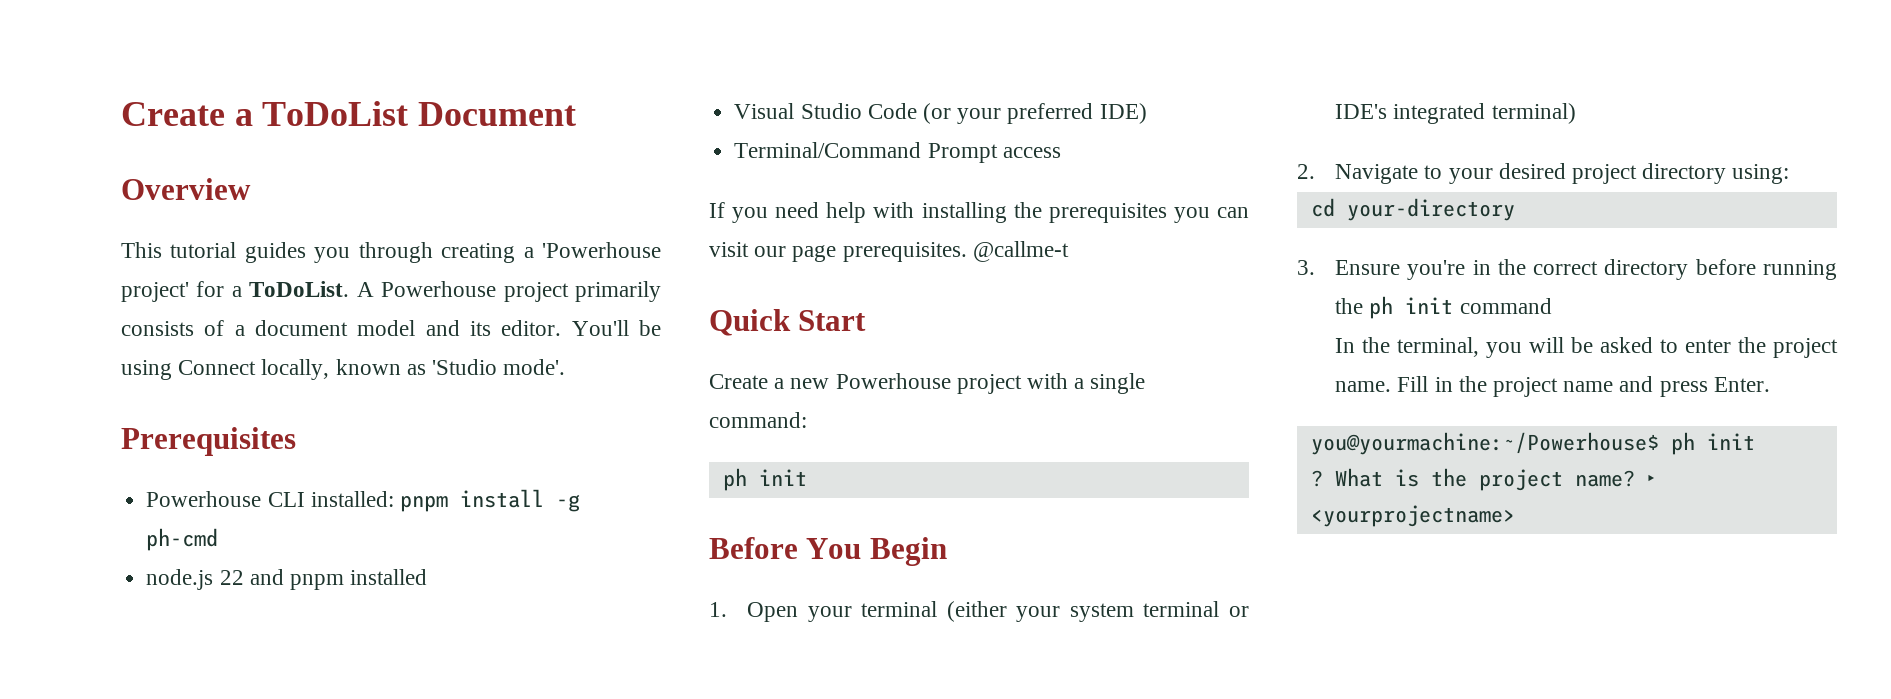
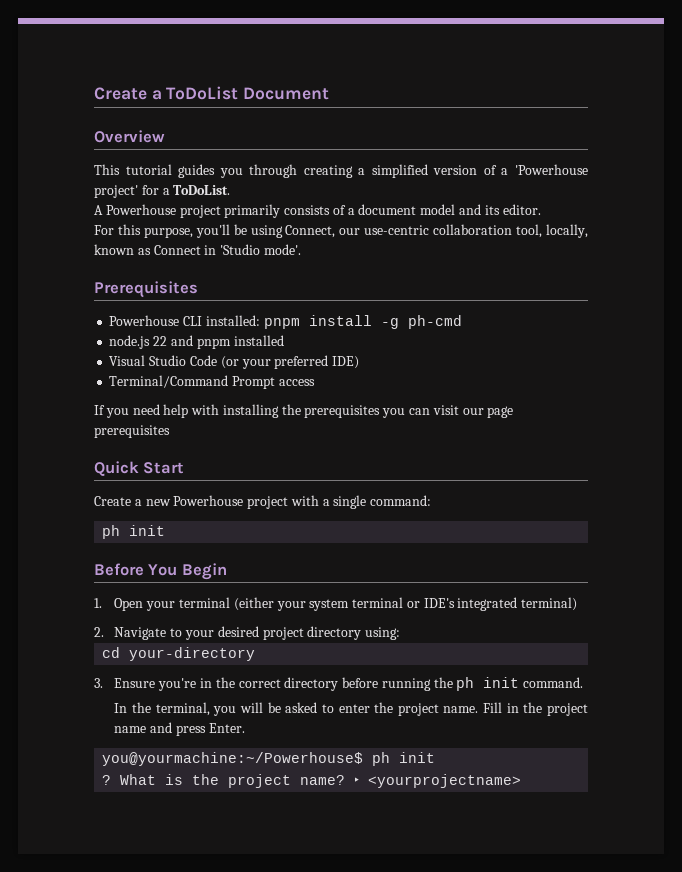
(534, 252) none -> [371,164,509,178] simplified version of a
(350, 289) none -> (231, 190) //
[571,320,661,336] [121,360,257,380] You'll be using Connect -> [94,224,543,238] // For this purpose, you'll be using Connect, our use-centric collaboration tool,
(426, 369) none -> [153,245,217,255] Connect in
[842,241,1069,262] prerequisites. @callme-t -> [94,425,170,438] prerequisites
[1459,298,1552,314] command -> [523,677,584,688] command.

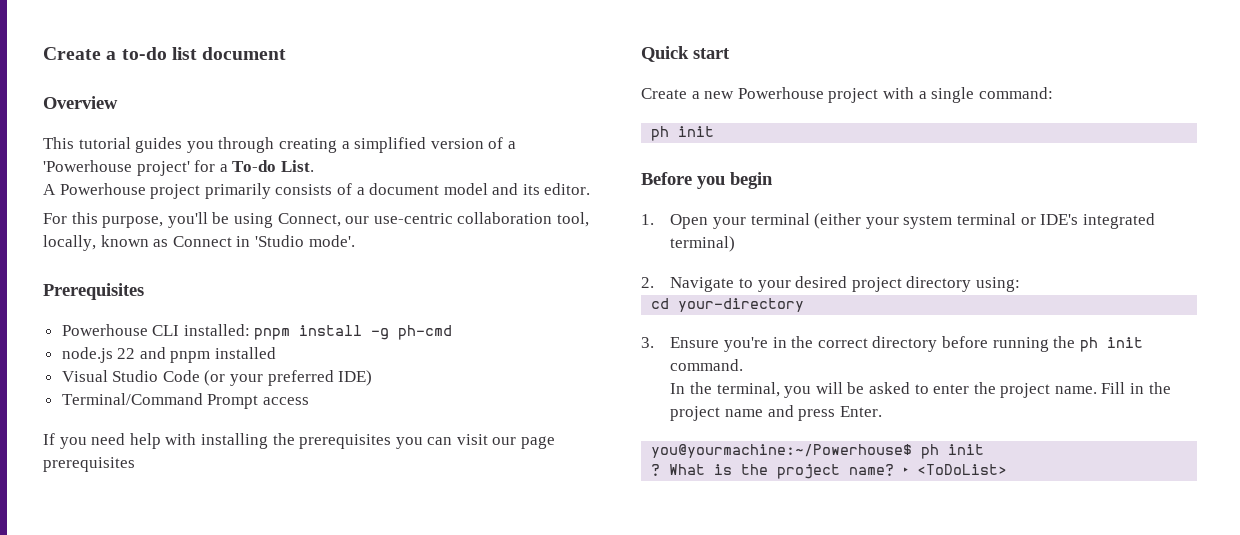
[94,86,330,100] Create a ToDoList Document -> [43,47,287,60] Create a to-do list document
[173,185,231,195] ToDoList. -> [232,160,314,172] To-do List.
[143,462,185,474] Start -> [693,48,730,59] start
[148,563,227,580] You Begin -> [697,172,773,189] you begin
[368,774,522,788] <yourprojectname> -> [917,464,1008,475] <ToDoList>

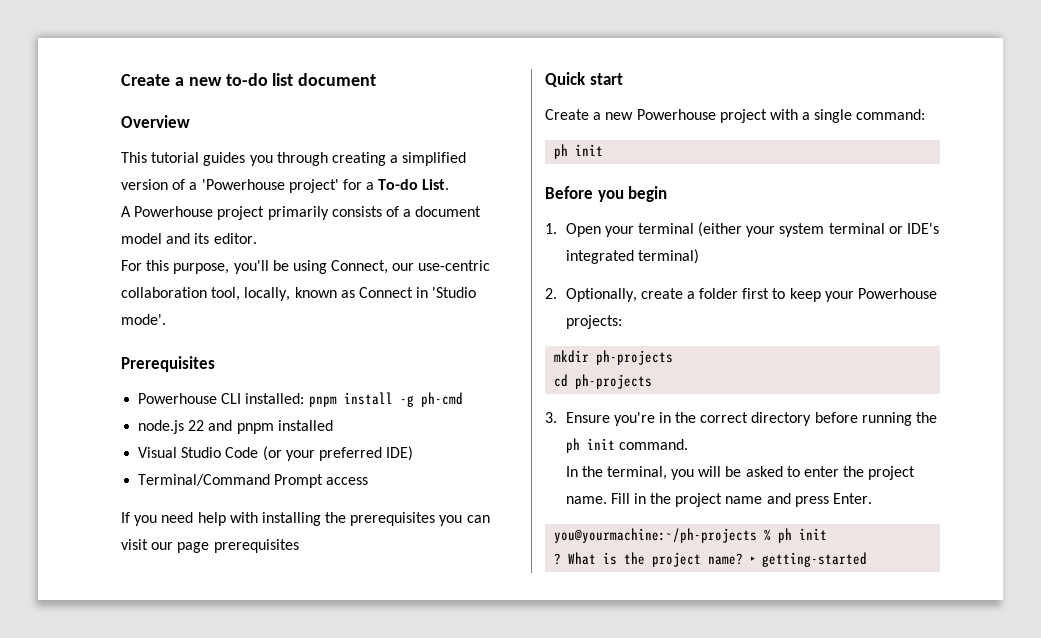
[43,47,117,60] Create a -> [121,74,222,86] Create a new
[670,276,1020,292] Navigate to your desired project directory using: -> [565,288,937,302] [565,315,622,329] [554,350,674,365] Optionally, create a folder first to keep your Powerhouse projects: // mkdir ph-projects
[678,298,805,312] your-directory -> [575,374,653,389] ph-projects
[651,444,913,458] you@yourmachine:~/Powerhouse$ -> [554,528,772,543] you@yourmachine:~/ph-projects %
[917,464,1008,475] <ToDoList> -> [762,552,868,567] getting-started

